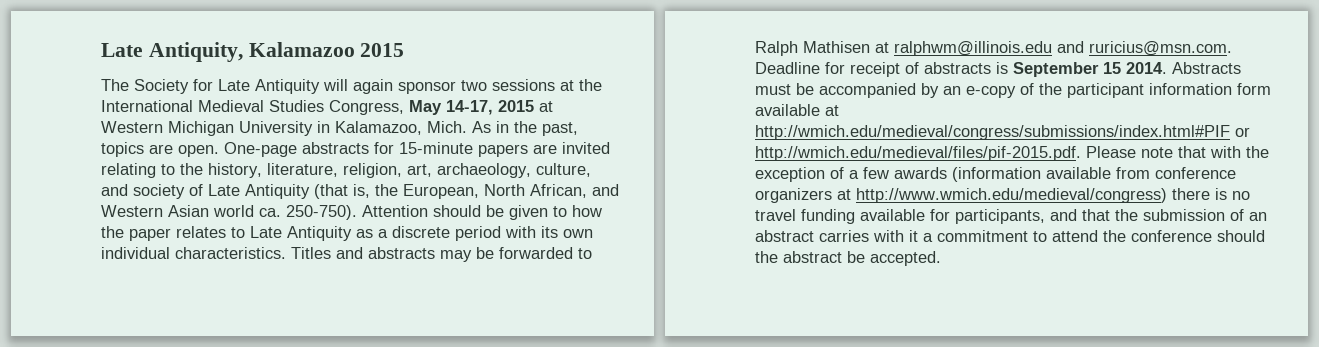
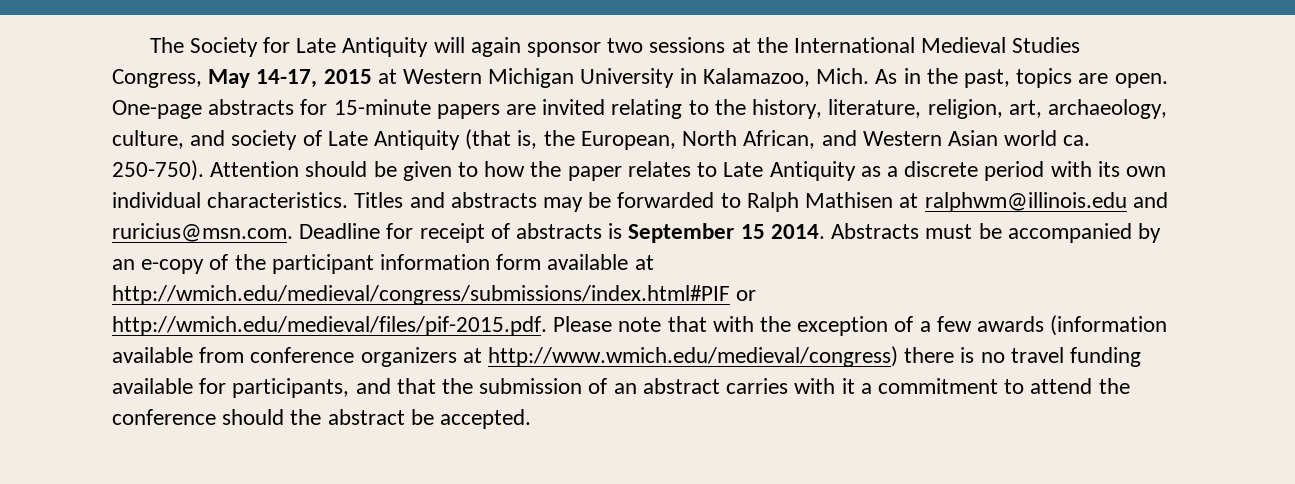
[101,42,405,62] Late Antiquity, Kalamazoo 2015 // -> (149, 45) none

